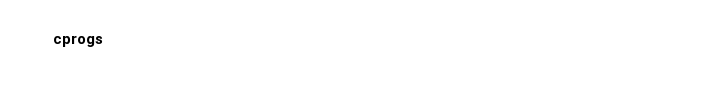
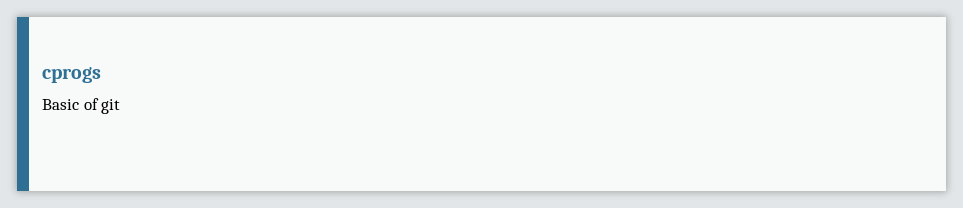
(103, 41) none -> [42,98,121,114] // Basic of git

